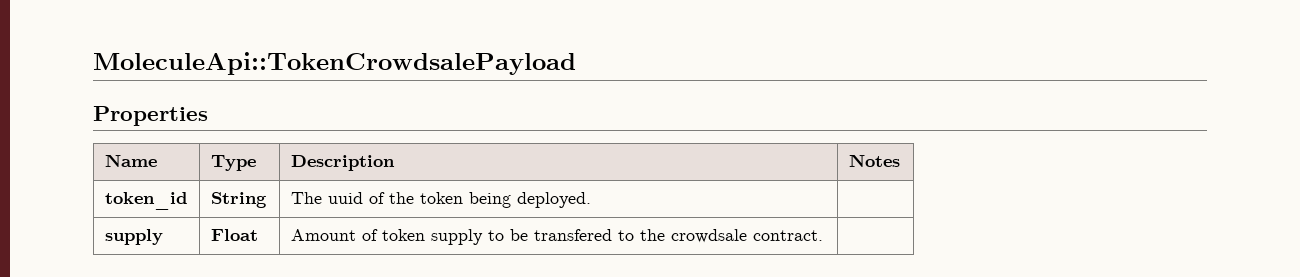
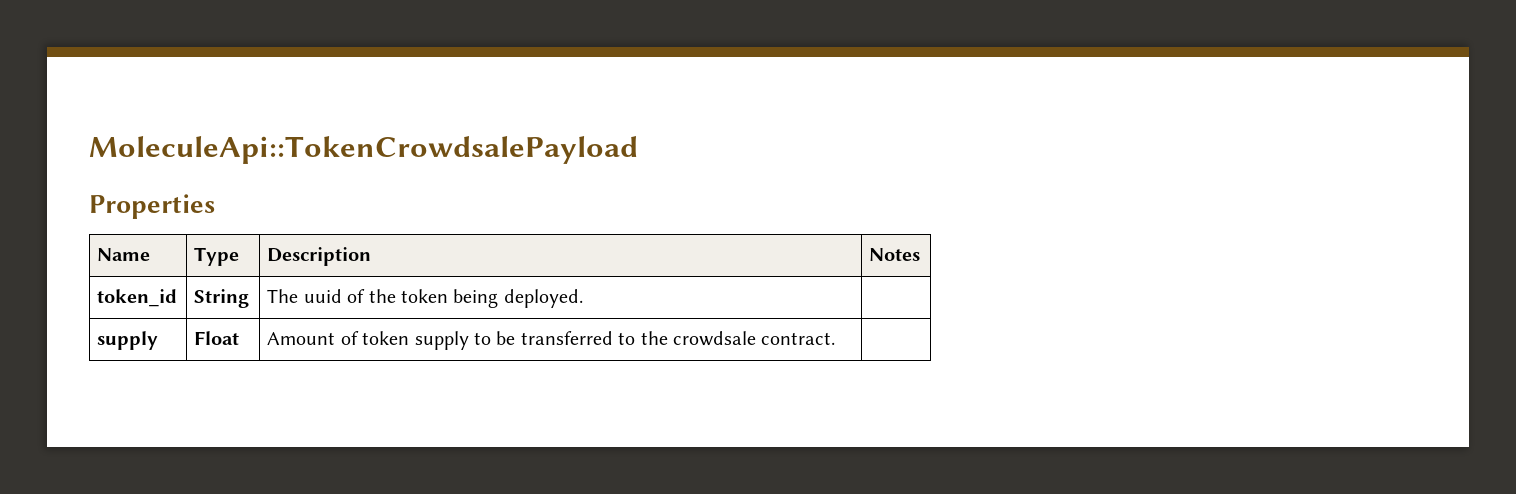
[533,229,612,241] transfered -> [520,331,613,345] transferred

